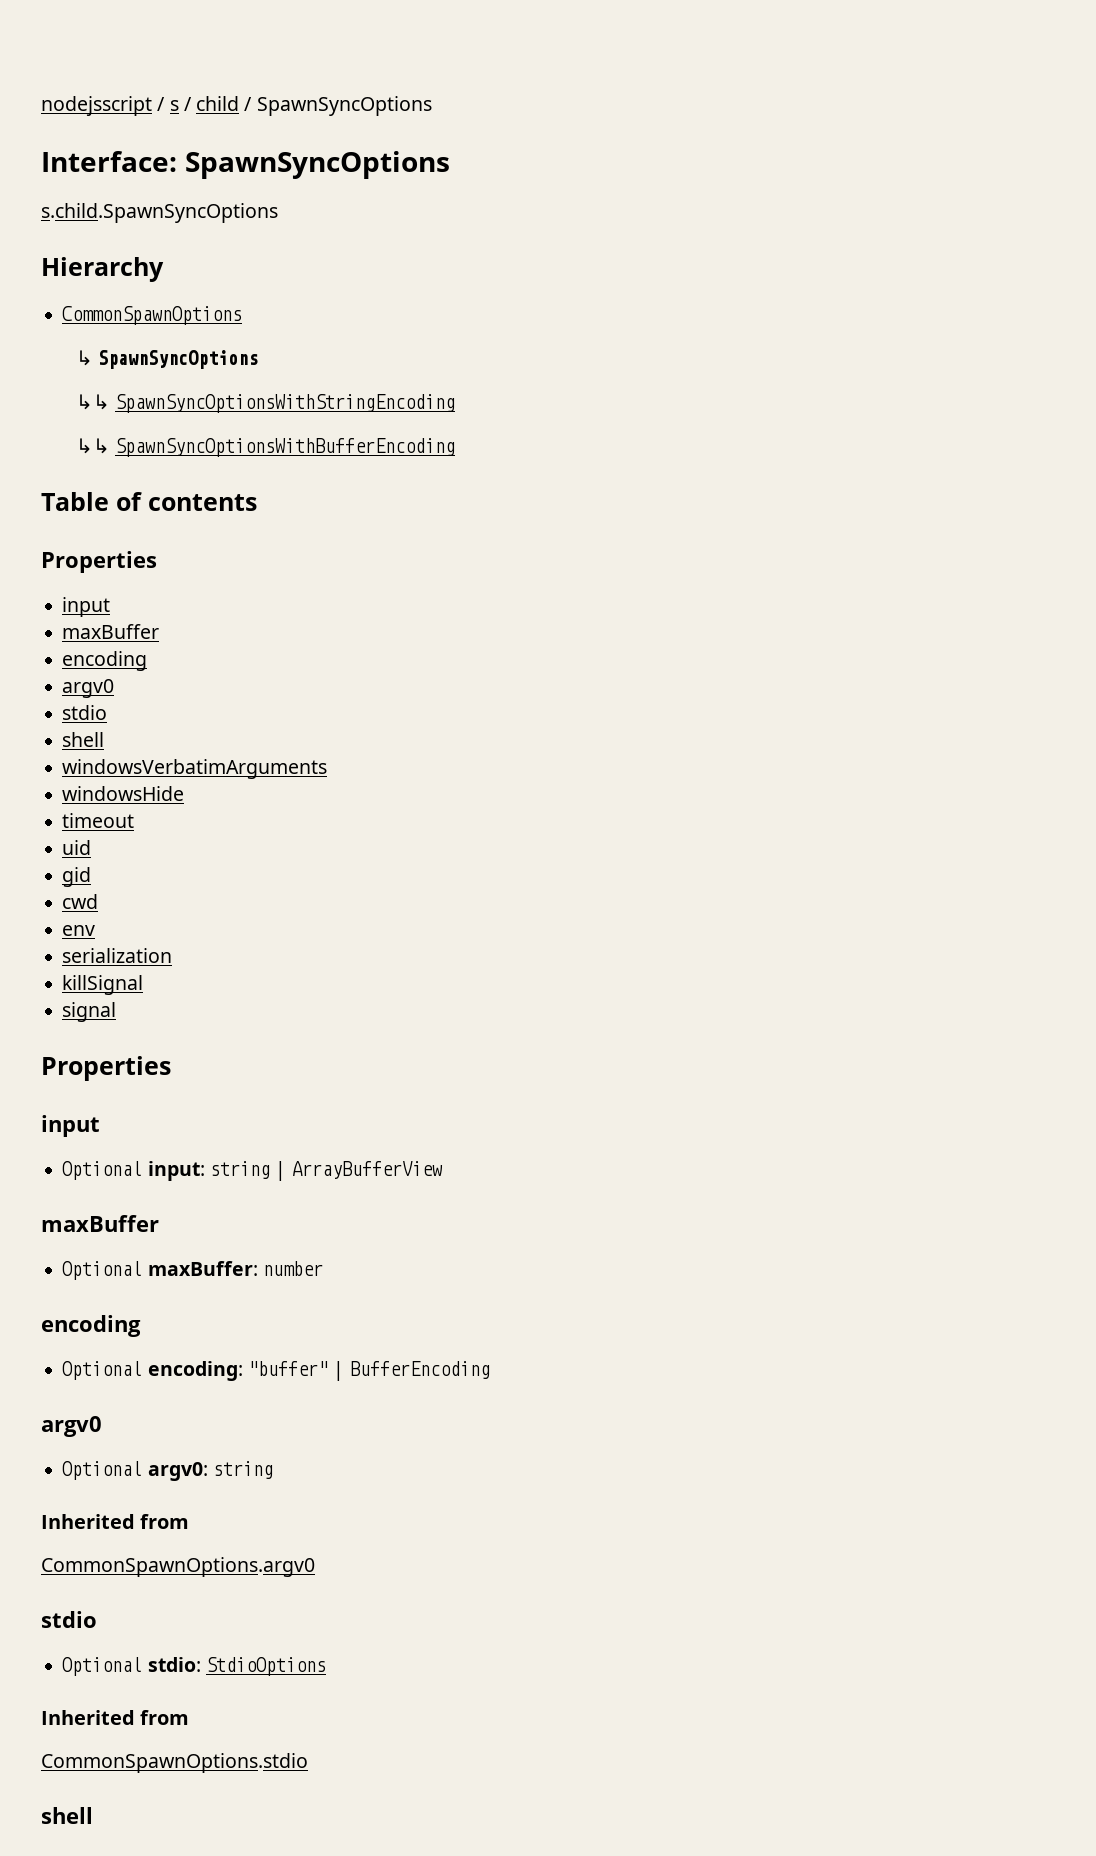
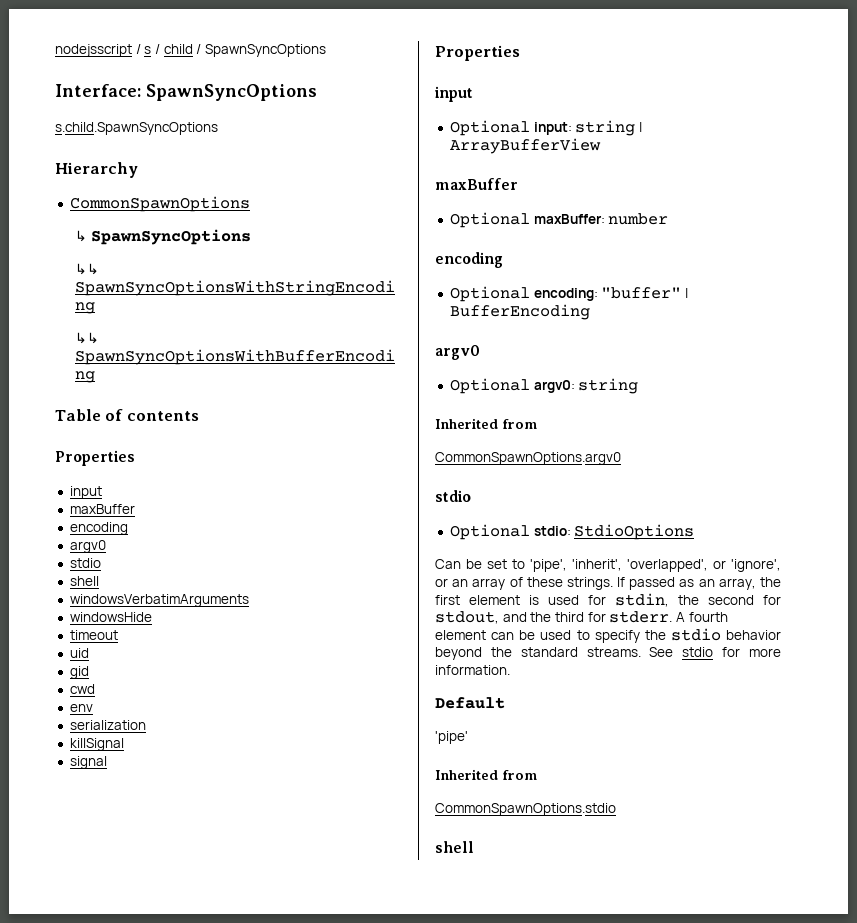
(326, 1666) none -> [435,559,781,572] [435,577,781,590] [435,593,781,607] [435,611,728,624] [435,628,781,643] [435,647,781,660] [435,665,510,675] [435,697,505,709] [435,731,468,744] // Can be set to 'pipe', 'inherit', 'overlapped', or 'ignore', or an array of these strings. If passed as an array, the first element is used for stdin, the second for stdout, and the third for stderr. A fourth element can be used to specify the stdio behavior beyond the standard streams. See stdio for more information. // Default // 'pipe'

